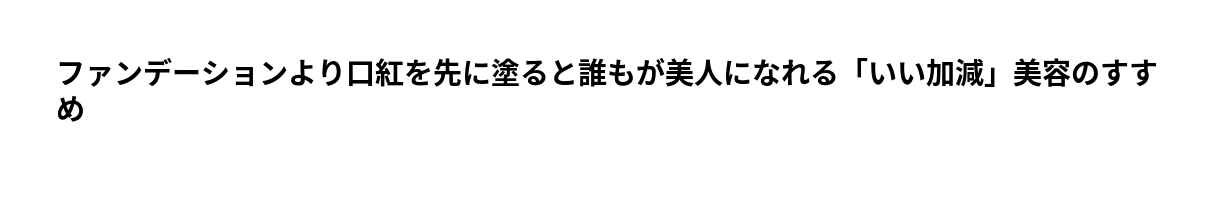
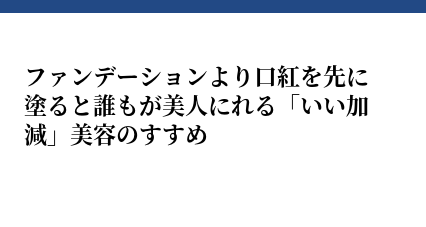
[752,59,781,86] な -> (231, 106) none

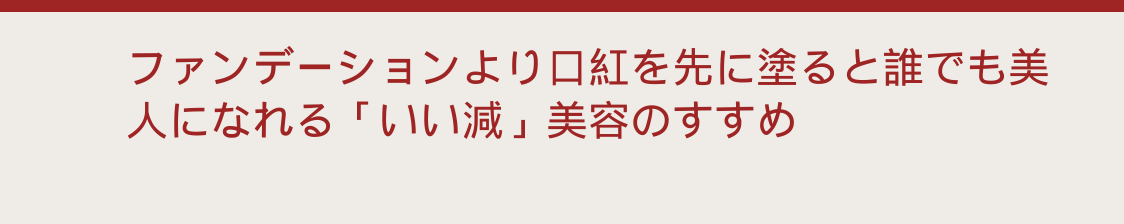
[116,94,231,117] もが美人に -> [924,47,1050,86] [126,101,252,139] でも美人にな
[346,94,369,117] 加 -> (462, 120) none

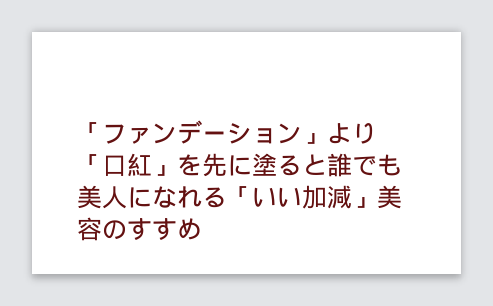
(126, 68) none -> [77,122,102,142] 「
[462,48,630,86] より口紅 -> [302,123,377,144] [77,153,177,177] 」より「口紅」
(462, 120) none -> [302,185,327,209] 加

